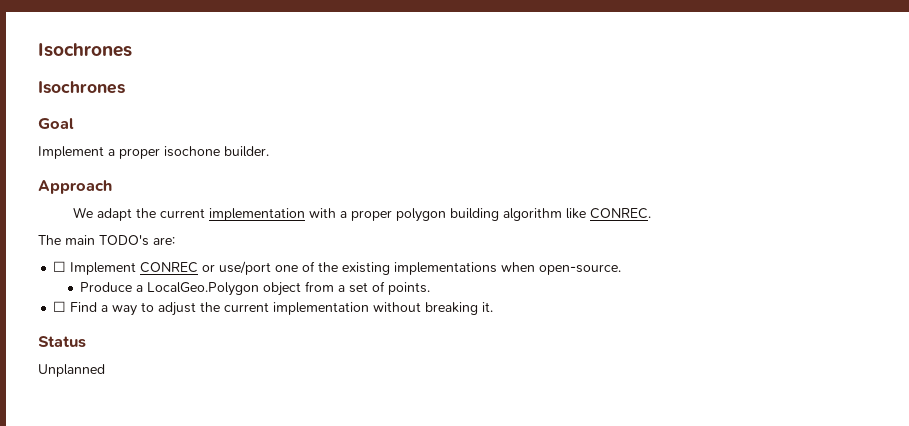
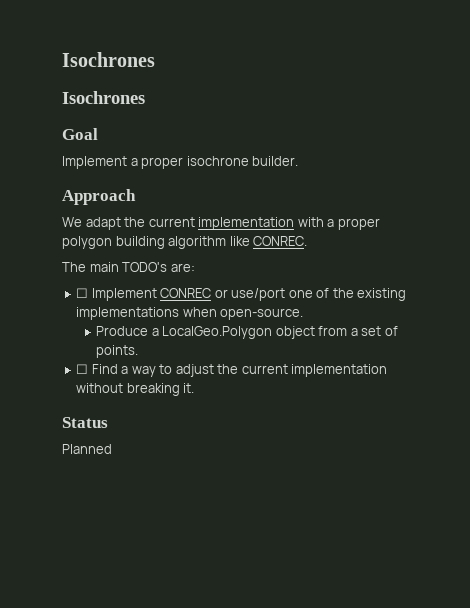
[164,146,220,157] isochone -> [186,156,249,166] isochrone
[38,364,105,377] Unplanned -> [62,444,112,454] Planned

